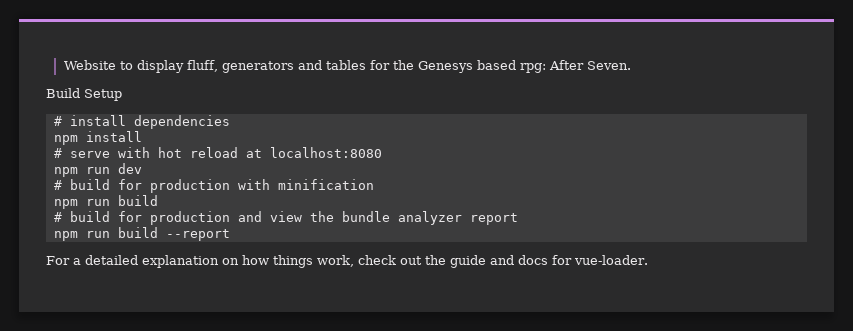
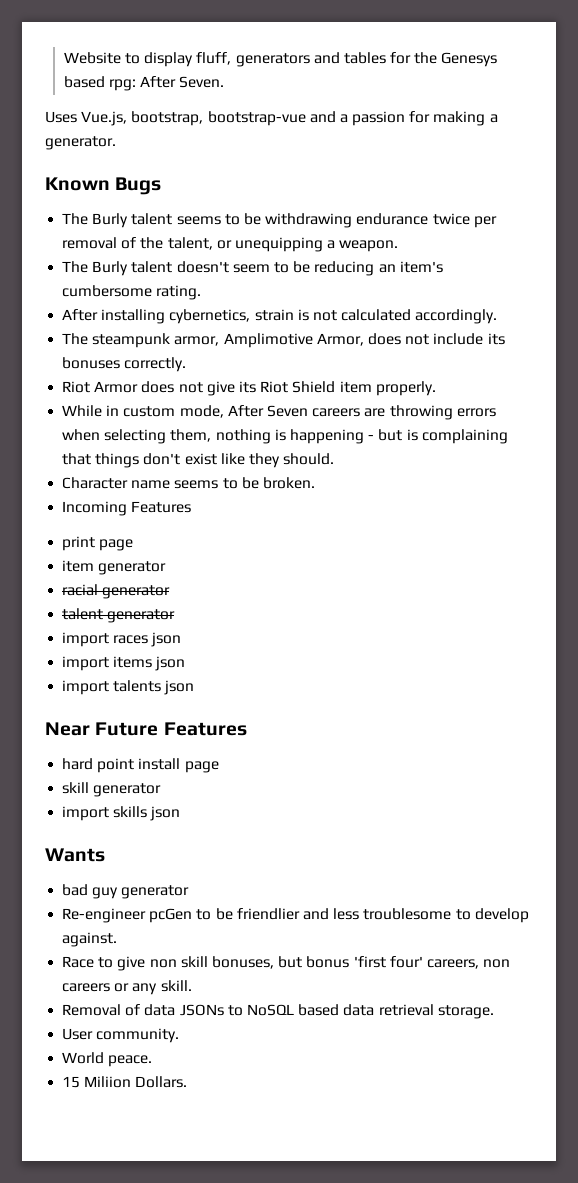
[46,88,122,101] [53,115,230,129] [53,131,142,145] [53,147,382,158] [53,163,142,177] [53,179,374,193] [53,195,158,209] [53,211,518,225] [53,227,230,241] [46,255,648,268] Build Setup // # install dependencies // npm install // # serve with hot reload at localhost:8080 // npm run dev // # build for production with minification // npm run build // # build for production and view the bundle analyzer report // npm run build --report // For a detailed explanation on how things work, check out the guide and docs for vue-loader. -> [45,111,498,126] [45,136,116,150] [45,177,162,195] [62,213,497,228] [62,237,399,252] [62,261,443,276] [62,285,202,300] [62,309,498,324] [62,333,505,348] [62,357,187,372] [62,381,436,396] [62,405,496,420] [62,429,508,444] [62,453,335,468] [62,477,315,489] [62,501,192,516] [62,536,134,551] [62,560,167,575] [62,584,171,599] [62,608,176,623] [62,632,182,647] [62,656,186,671] [62,680,195,695] [45,722,247,736] [62,758,219,773] [62,782,162,797] [62,806,181,821] [45,848,105,862] [62,884,190,899] [62,908,529,923] [62,932,118,947] [62,956,511,971] [62,980,192,995] [62,1004,494,1019] [62,1028,180,1043] [62,1052,153,1067] [62,1076,188,1088] Uses Vue.js, bootstrap, bootstrap-vue and a passion for making a generator. // Known Bugs // The Burly talent seems to be withdrawing endurance twice per removal of the talent, or unequipping a weapon. // The Burly talent doesn't seem to be reducing an item's cumbersome rating. // After installing cybernetics, strain is not calculated accordingly. // The steampunk armor, Amplimotive Armor, does not include its bonuses correctly. // Riot Armor does not give its Riot Shield item properly. // While in custom mode, After Seven careers are throwing errors when selecting them, nothing is happening - but is complaining that things don't exist like they should. // Character name seems to be broken. // Incoming Features // print page // item generator // racial generator // talent generator // import races json // import items json // import talents json // Near Future Features // hard point install page // skill generator // import skills json // Wants // bad guy generator // Re-engineer pcGen to be friendlier and less troublesome to develop against. // Race to give non skill bonuses, but bonus 'first four' careers, non careers or any skill. // Removal of data JSONs to NoSQL based data retrieval storage. // User community. // World peace. // 15 Miliion Dollars.

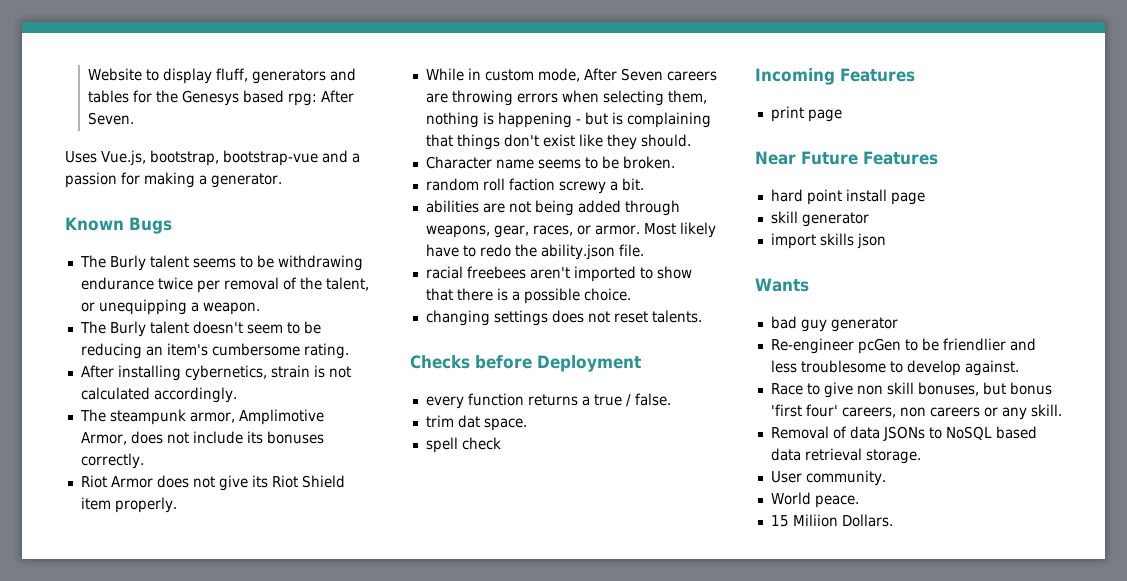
[62,501,192,516] [62,536,134,551] [62,560,167,575] [62,584,171,599] [62,608,176,623] [62,632,182,647] [62,656,186,671] [62,680,195,695] Incoming Features // print page // item generator // racial generator // talent generator // import races json // import items json // import talents json -> [425,178,644,194] [425,200,680,216] [425,222,716,238] [425,244,644,260] [425,266,692,282] [425,288,631,304] [425,310,702,326] [410,355,641,372] [425,393,671,409] [425,415,527,431] [425,437,501,453] [755,68,915,85] [770,106,842,122] random roll faction screwy a bit. // abilities are not being added through weapons, gear, races, or armor. Most likely have to redo the ability.json file. // racial freebees aren't imported to show that there is a possible choice. // changing settings does not reset talents. // Checks before Deployment // every function returns a true / false. // trim dat space. // spell check // Incoming Features // print page

